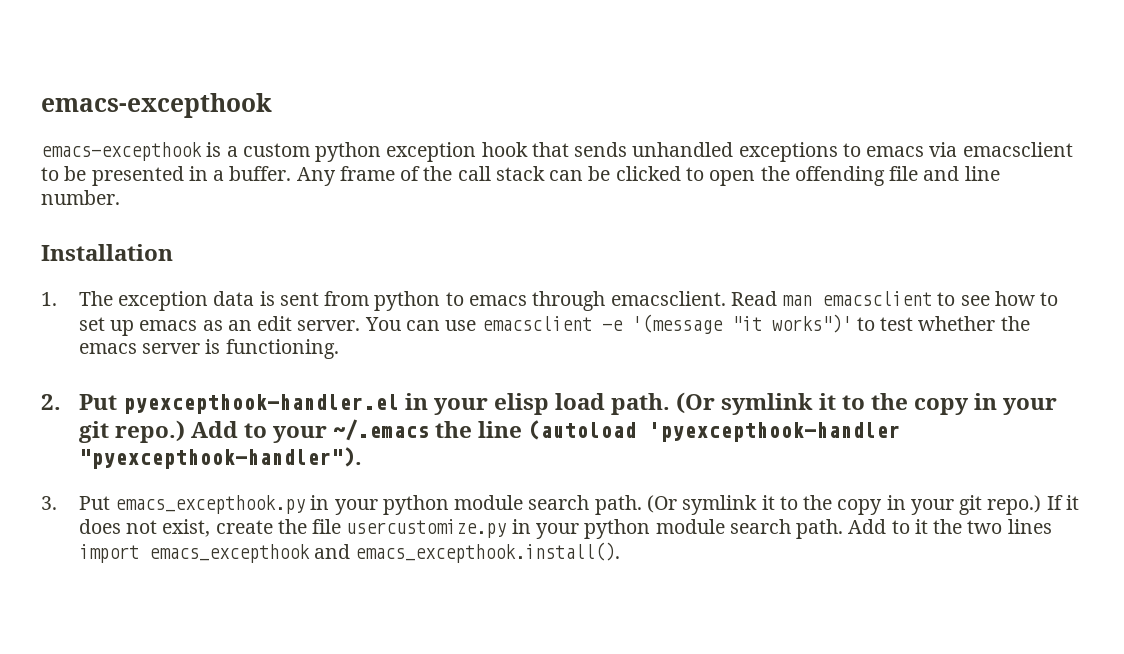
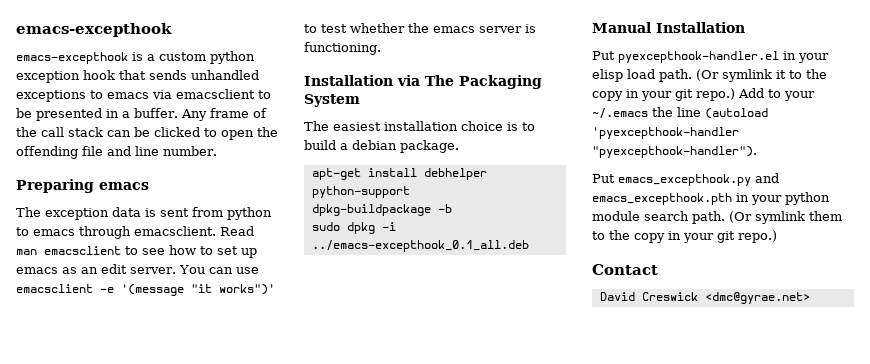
[41,244,173,261] [41,292,57,306] Installation // 1. -> [16,179,149,193] Preparing emacs //
[41,394,61,410] 2. -> [304,75,542,89] [304,94,360,107] [304,121,535,131] [304,140,459,153] [311,168,487,180] [311,186,410,198] [311,204,452,216] [311,222,396,234] [311,240,529,252] [592,22,745,33] Installation via The Packaging System // The easiest installation choice is to build a debian package. // apt-get install debhelper python-support // dpkg-buildpackage -b // sudo dpkg -i ../emacs-excepthook_0.1_all.deb // Manual Installation //
[41,496,57,510] 3. -> (757, 152) none
(306, 504) none -> [755,173,779,183] [592,193,732,205] and emacs_excepthook.pth
[761,495,1079,515] [78,519,1052,539] [78,542,621,563] it to the copy in your git repo.) If it does not exist, create the file usercustomize.py in your python module search path. Add to it the two lines import emacs_excepthook and emacs_excepthook.install(). -> [809,211,842,221] [592,230,777,243] [592,264,658,275] [599,292,810,304] them to the copy in your git repo.) // Contact // David Creswick <dmc@gyrae.net>

